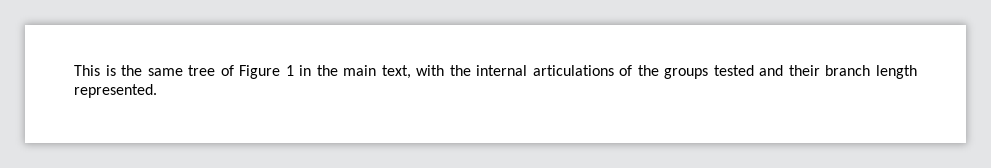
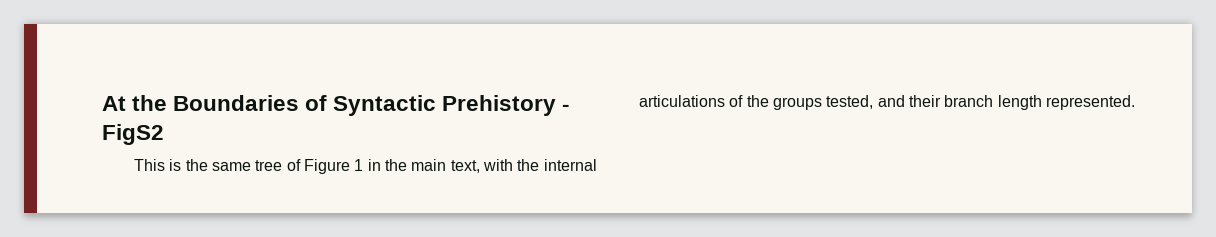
(74, 70) none -> [102,95,571,116] [102,124,164,145] At the Boundaries of Syntactic Prehistory - FigS2 //
[713,65,754,76] tested -> [826,95,874,109] tested,

